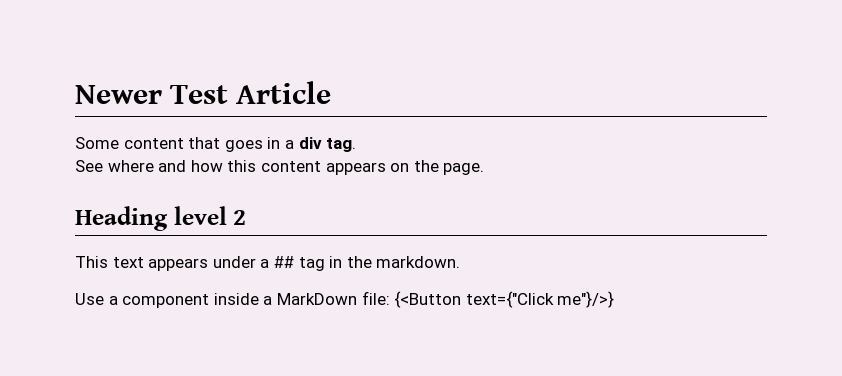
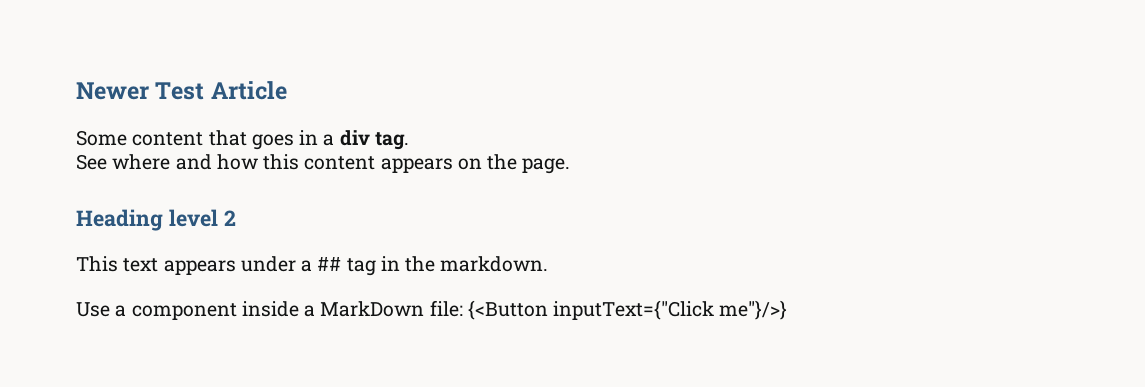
[465,291,554,308] text={"Click -> [553,300,715,320] inputText={"Click

